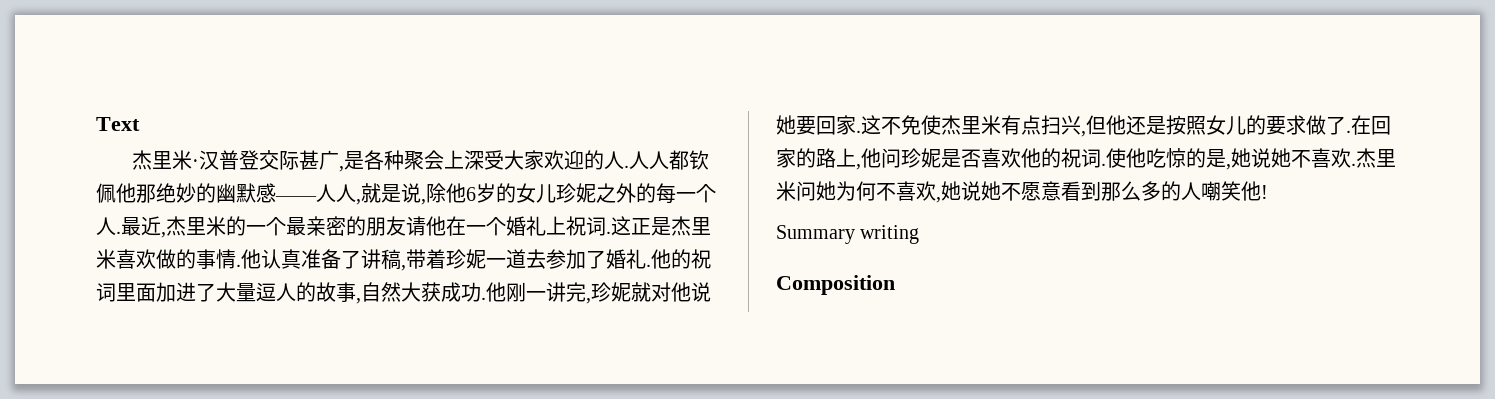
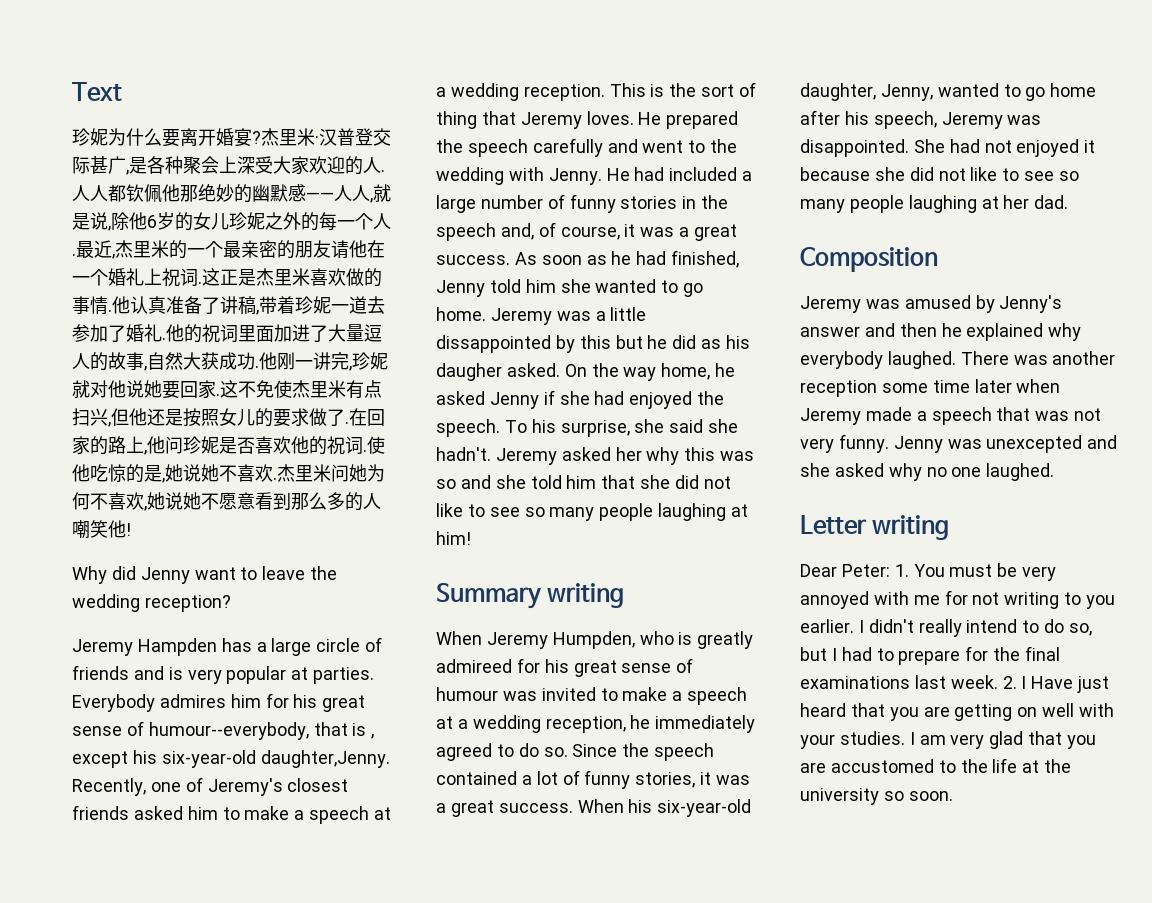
(140, 124) none -> [72,128,261,147] 珍妮为什么要离开婚宴?
[776,225,920,244] [776,275,895,295] Summary writing // Composition -> [72,566,338,584] [72,594,231,612] [72,637,383,656] [72,665,375,684] [72,693,366,712] [72,721,375,740] [72,750,390,768] [72,777,349,796] [72,805,392,824] [436,82,757,101] [436,111,739,129] [436,138,738,157] [436,167,753,185] [436,194,729,213] [436,222,738,241] [436,250,740,268] [436,279,704,297] [436,307,647,325] [436,335,751,353] [436,363,736,381] [436,390,725,409] [436,419,739,437] [436,447,755,465] [436,475,731,489] [436,503,749,521] [436,531,471,545] [436,583,625,609] [436,631,754,649] [436,658,694,677] [436,687,748,705] [436,715,756,733] [436,743,715,761] [436,770,751,789] [436,799,752,817] [800,83,1097,101] [800,110,1042,129] [800,139,1096,157] [800,167,1080,181] [800,195,1069,213] [800,247,938,272] [800,295,1063,313] [800,323,1082,341] [800,351,1116,369] [800,379,1061,397] [800,407,1102,425] [800,434,1118,453] [800,463,1055,481] [800,515,950,540] [800,563,1057,581] [800,590,1116,609] [800,619,1093,637] [800,646,1061,665] [800,675,1110,693] [800,703,1115,721] [800,731,1097,749] [800,758,1072,773] [800,788,953,805] Why did Jenny want to leave the wedding reception? // Jeremy Hampden has a large circle of friends and is very popular at parties. Everybody admires him for his great sense of humour--everybody, that is , except his six-year-old daughter,Jenny. Recently, one of Jeremy's closest friends asked him to make a speech at a wedding reception. This is the sort of thing that Jeremy loves. He prepared the speech carefully and went to the wedding with Jenny. He had included a large number of funny stories in the speech and, of course, it was a great success. As soon as he had finished, Jenny told him she wanted to go home. Jeremy was a little dissappointed by this but he did as his daugher asked. On the way home, he asked Jenny if she had enjoyed the speech. To his surprise, she said she hadn't. Jeremy asked her why this was so and she told him that she did not like to see so many people laughing at him! // Summary writing // When Jeremy Humpden, who is greatly admireed for his great sense of humour was invited to make a speech at a wedding reception, he immediately agreed to do so. Since the speech contained a lot of funny stories, it was a great success. When his six-year-old daughter, Jenny, wanted to go home after his speech, Jeremy was disappointed. She had not enjoyed it because she did not like to see so many people laughing at her dad. // Composition // Jeremy was amused by Jenny's answer and then he explained why everybody laughed. There was another reception some time later when Jeremy made a speech that was not very funny. Jenny was unexcepted and she asked why no one laughed. // Letter writing // Dear Peter: 1. You must be very annoyed with me for not writing to you earlier. I didn't really intend to do so, but I had to prepare for the final examinations last week. 2. I Have just heard that you are getting on well with your studies. I am very glad that you are accustomed to the life at the university so soon.

